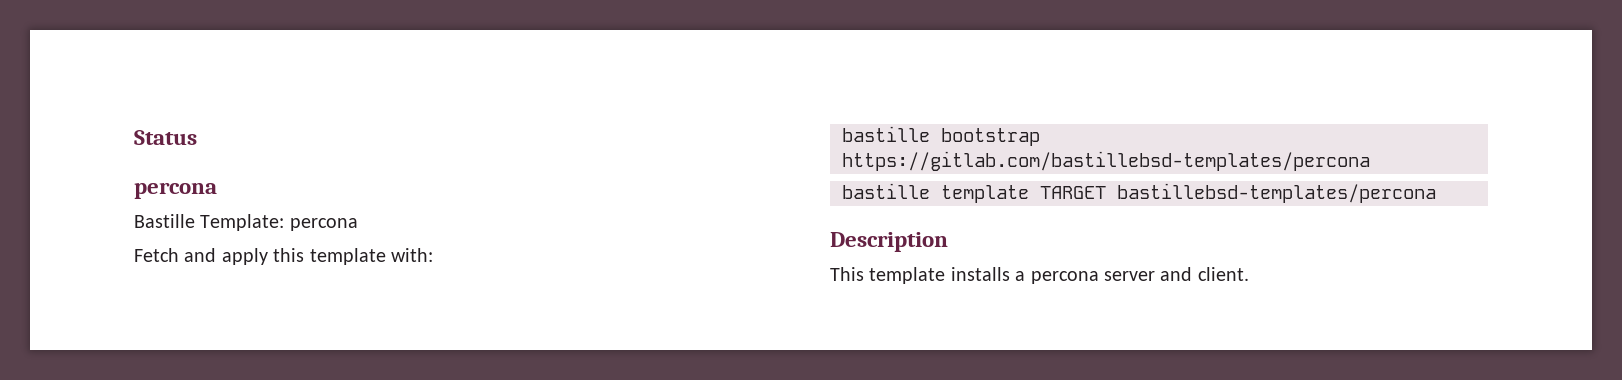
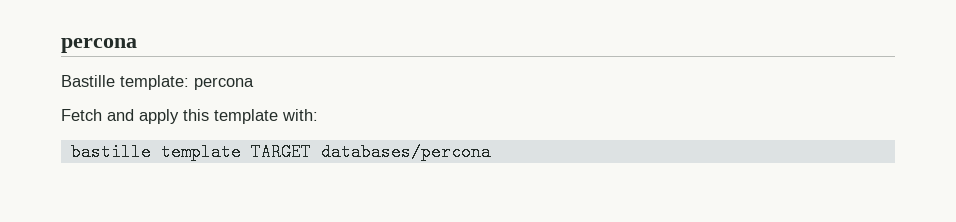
[134,130,197,145] Status // -> (61, 45) none
[200,214,285,231] Template: -> [120,75,189,90] template:
[842,126,1040,146] [842,151,1370,171] // bastille bootstrap https://gitlab.com/bastillebsd-templates/percona -> (318, 115) none
[1117,183,1436,203] [830,232,948,252] [830,267,1249,284] bastillebsd-templates/percona // Description // This template installs a percona server and client. -> [320,143,491,161] databases/percona

